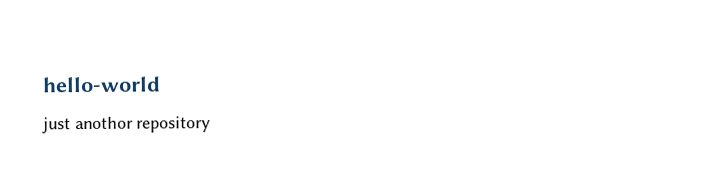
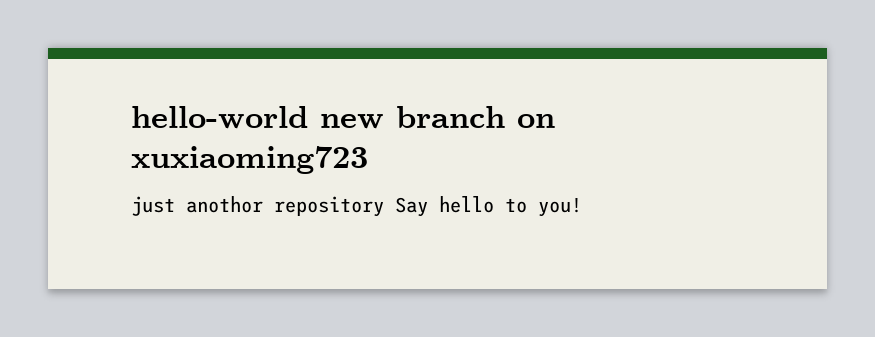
(161, 84) none -> [320,106,555,129] [131,146,368,174] new branch on xuxiaoming723
(212, 124) none -> [395,196,582,217] Say hello to you!

